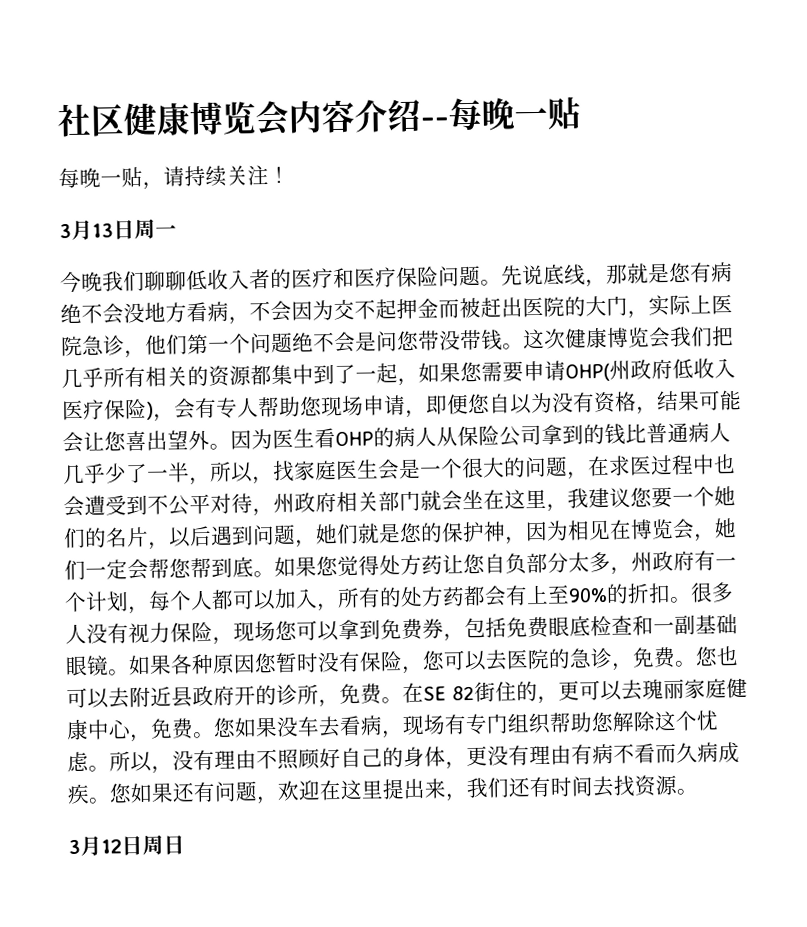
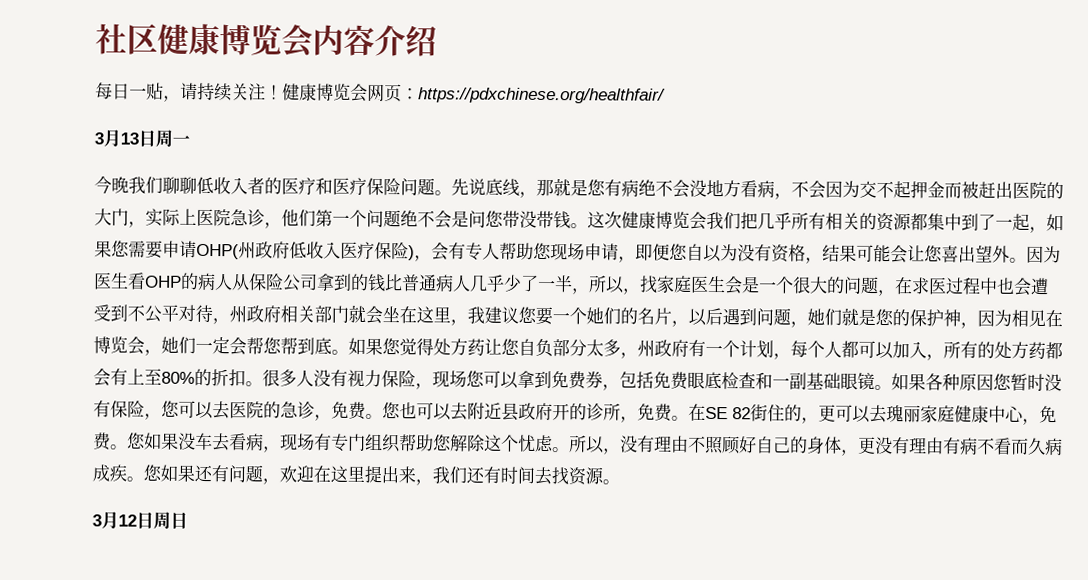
[420,96,582,132] [58,167,101,189] --每晚一贴 // 每晚 -> [95,82,130,100] // 每日
(290, 174) none -> [282,83,666,104] 健康博览会网页：https://pdxchinese.org/healthfair/
[568,586,608,603] 90% -> [161,371,195,384] 80%

